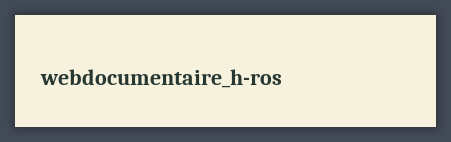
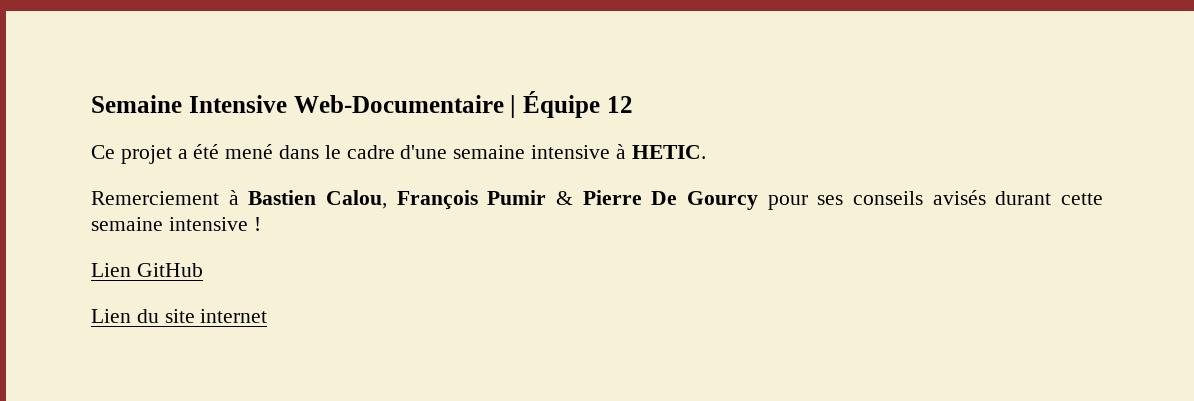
[40,69,282,88] webdocumentaire_h-ros -> [91,91,633,118] [91,144,706,164] [91,190,1103,210] [91,217,261,231] [91,263,203,277] [91,309,268,323] Semaine Intensive Web-Documentaire | Équipe 12 // Ce projet a été mené dans le cadre d'une semaine intensive à HETIC. // Remerciement à Bastien Calou, François Pumir & Pierre De Gourcy pour ses conseils avisés durant cette semaine intensive ! // Lien GitHub // Lien du site internet

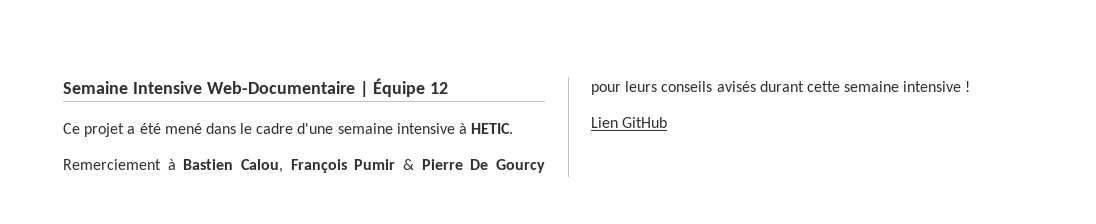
[817,195,844,205] ses -> [625,81,658,92] leurs
[91,309,268,323] // Lien du site internet -> (668, 122) none

